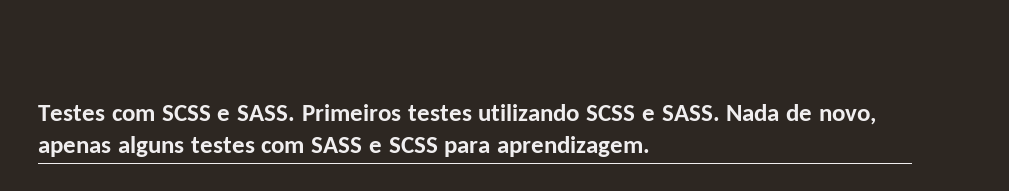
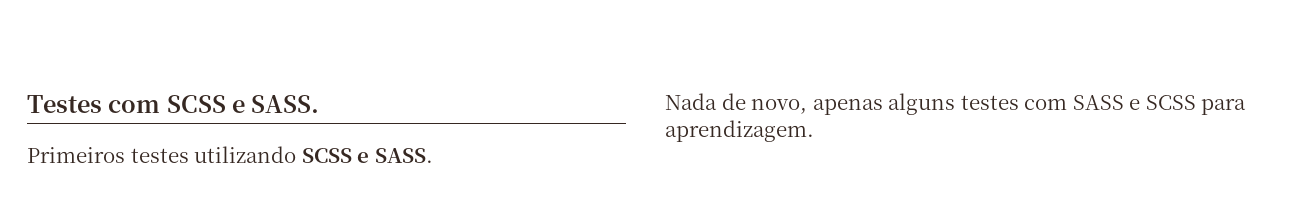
(295, 113) none -> (320, 104) //
(720, 113) none -> (433, 155) //

